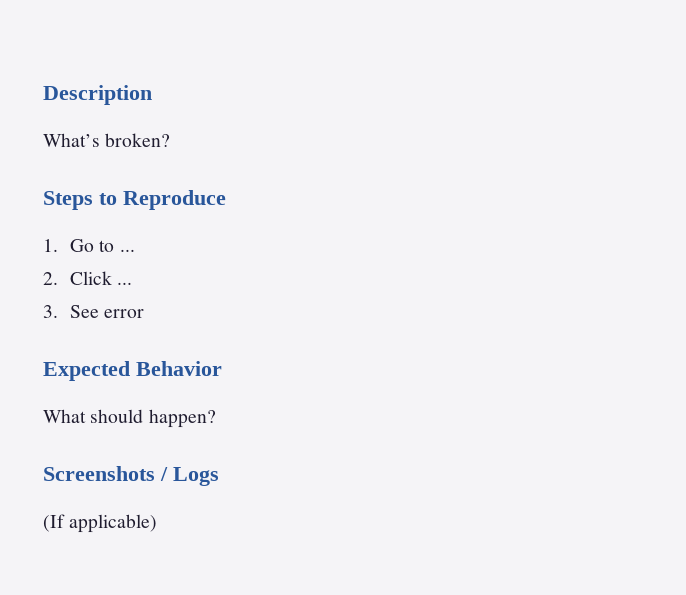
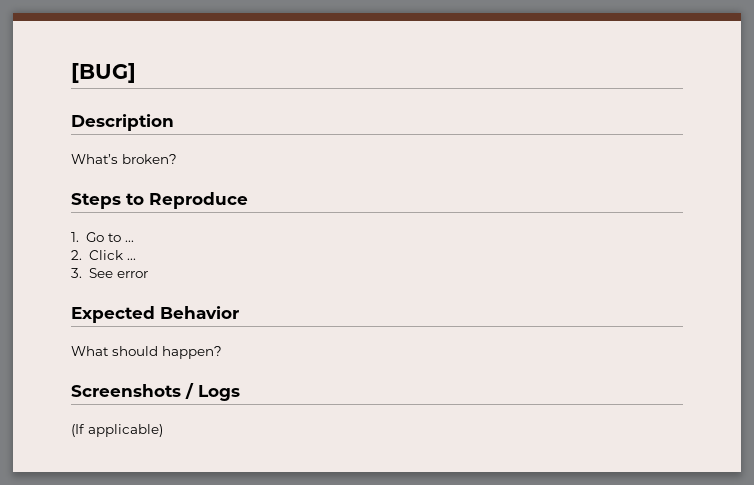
(43, 95) none -> [71,63,136,83] [BUG] //

